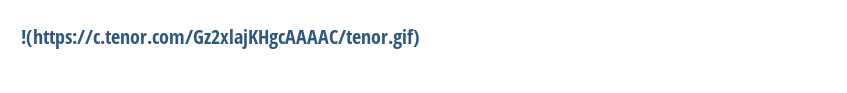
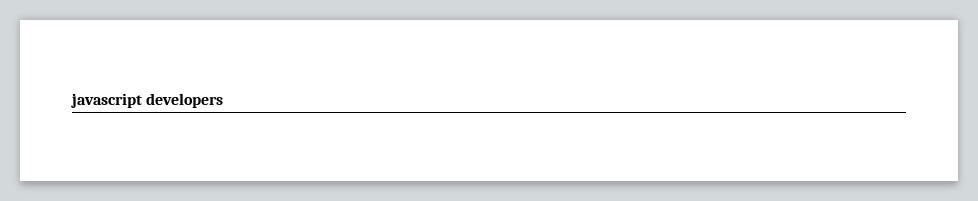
[21,29,420,49] !(https://c.tenor.com/Gz2xlajKHgcAAAAC/tenor.gif) -> [71,93,224,108] javascript developers

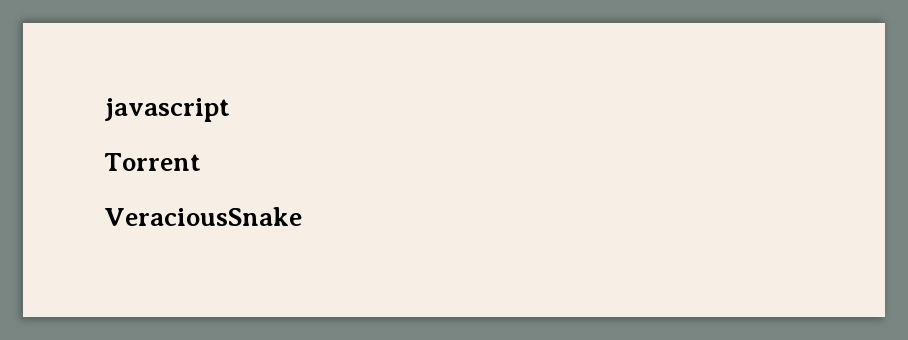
[146,93,224,108] developers -> [104,153,201,171] [104,207,302,226] // Torrent // VeraciousSnake

